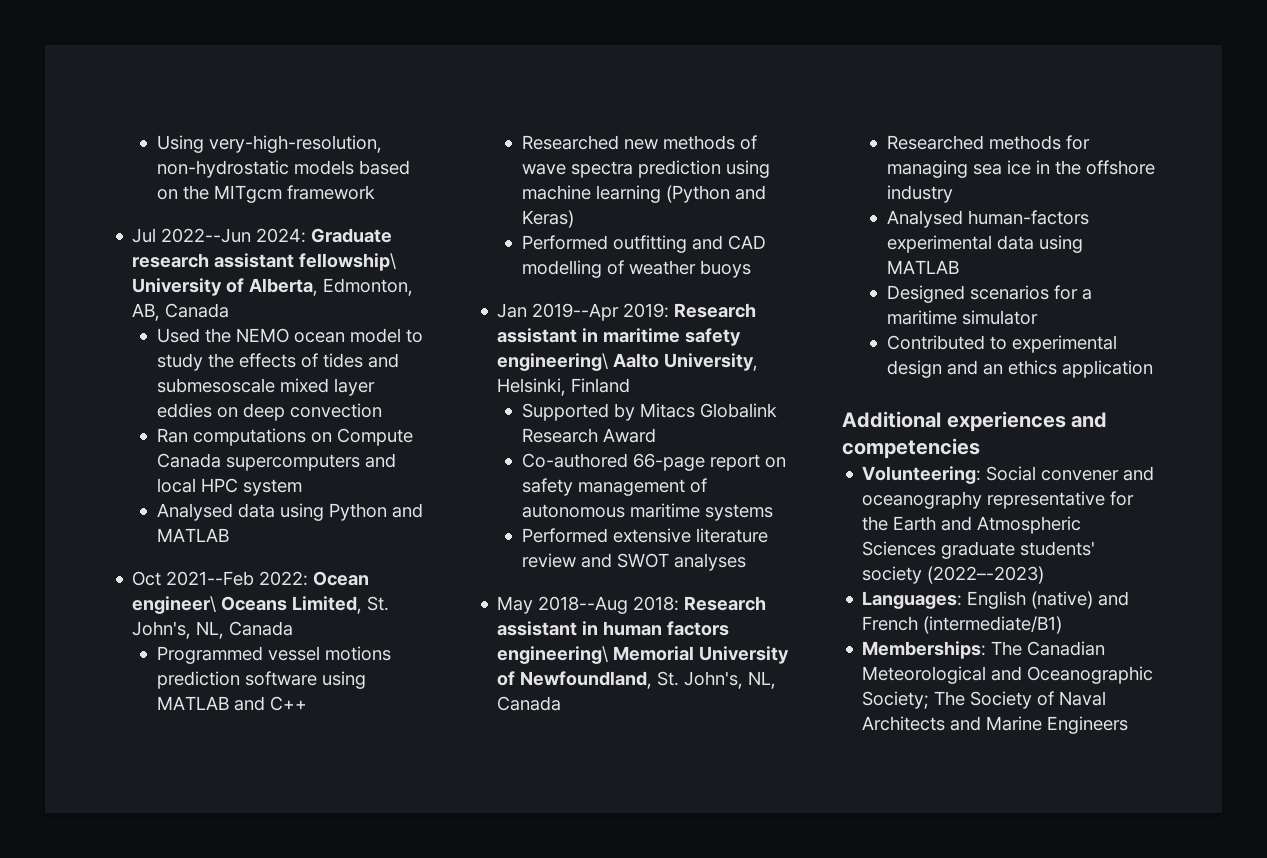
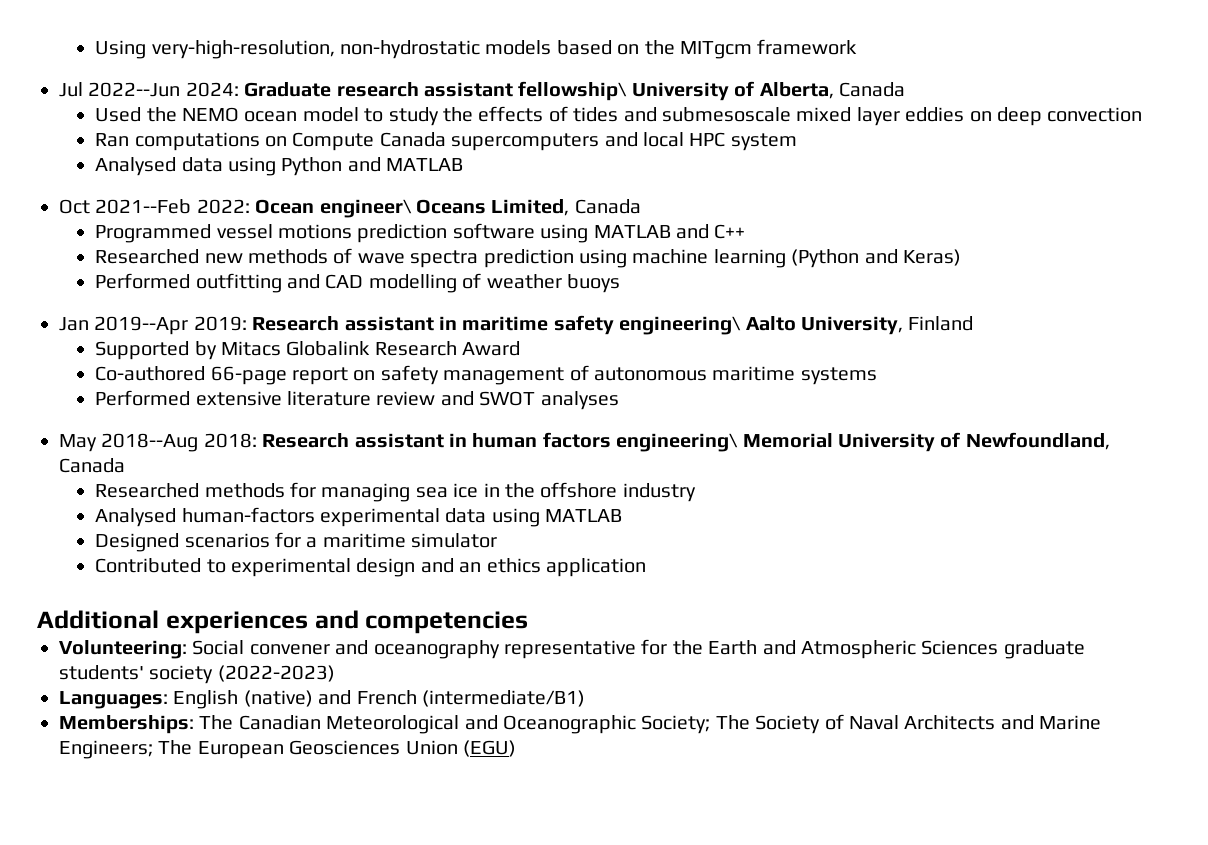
[323,278,414,296] [132,303,161,321] Edmonton, AB, -> (834, 90) none
[367,596,390,611] [132,621,225,639] St. John's, NL, -> (570, 207) none
[497,378,567,396] Helsinki, -> (903, 325) none
[657,671,777,689] St. John's, NL, -> (1110, 441) none
[927,566,1045,584] (2022–-2023) -> [217,665,335,682] (2022-2023)
[1047,716,1129,734] Engineers -> [59,740,516,759] Engineers; The European Geosciences Union (EGU)

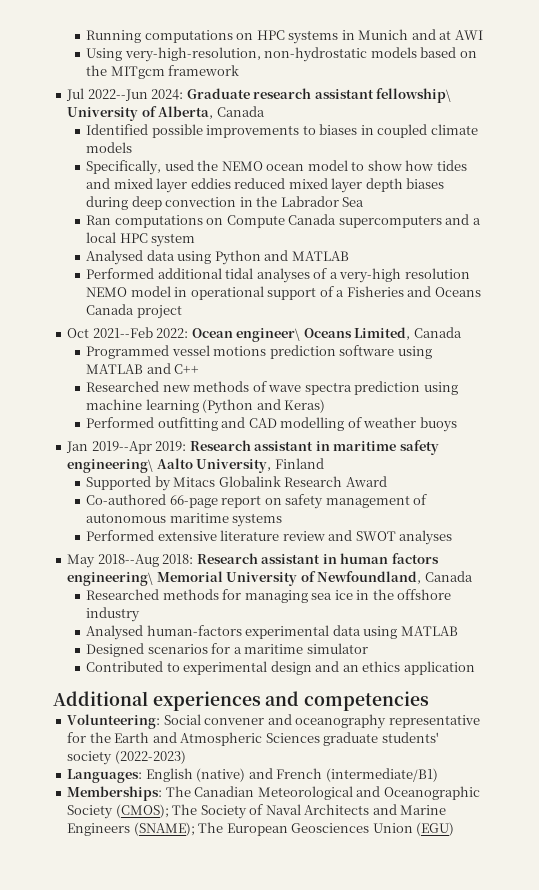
(95, 49) none -> [86,29,483,44] Running computations on HPC systems in Munich and at AWI //
[95,107,142,122] Used -> [86,124,478,138] [86,142,133,153] [86,160,194,175] Identified possible improvements to biases in coupled climate models // Specifically, used
[388,106,568,126] study the effects of -> [367,160,434,171] show how
[661,107,791,122] submesoscale -> (111, 183) none
[969,107,1143,126] on deep convection -> [234,178,445,193] [86,196,365,210] reduced mixed layer depth biases during deep convection in the Labrador Sea
(638, 139) none -> [472,218,481,225] a
(464, 164) none -> [86,268,470,283] [86,286,481,300] [86,304,182,319] // Performed additional tidal analyses of a very-high resolution NEMO model in operational support of a Fisheries and Oceans Canada project
[641,715,711,734] Society; -> [67,804,169,819] Society (CMOS);
[59,740,153,759] Engineers; -> [67,822,195,836] Engineers (SNAME);

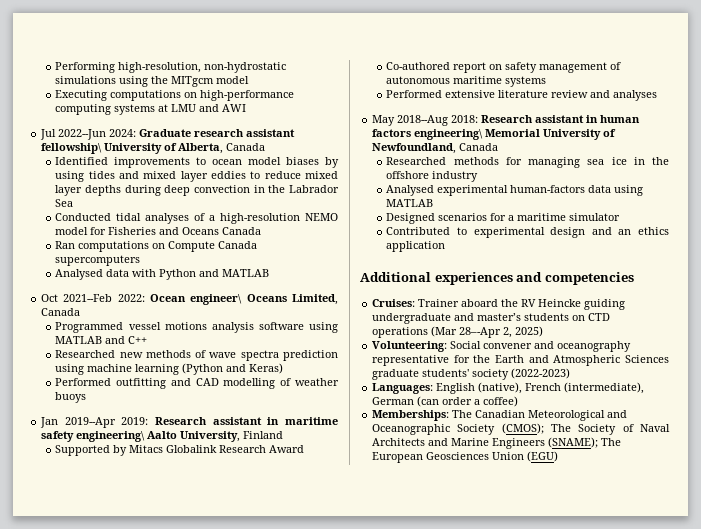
[86,29,483,44] [86,47,477,62] [86,65,240,79] Running computations on HPC systems in Munich and at AWI // Using very-high-resolution, non-hydrostatic models based on the MITgcm framework -> [55,62,287,73] [55,76,250,87] [55,90,295,101] [55,104,247,115] Performing high-resolution, non-hydrostatic simulations using the MITgcm model // Executing computations on high-performance computing systems at LMU and AWI
[151,124,203,138] possible -> (109, 161) none
[319,124,478,138] [86,142,133,153] [86,160,434,175] biases in coupled climate models // Specifically, used the NEMO ocean model to show how -> [212,157,339,168] [55,171,85,182] ocean model biases by using
[234,178,445,193] reduced mixed layer depth biases -> [250,171,338,179] [55,185,122,196] to reduce mixed layer depths
(365, 202) none -> [55,213,338,224] [55,227,262,235] // Conducted tidal analyses of a high-resolution NEMO model for Fisheries and Oceans Canada
[445,214,481,225] [86,232,196,247] and a local HPC system -> (141, 260) none
[177,251,212,264] using -> [132,269,157,277] with
[86,268,470,283] [86,286,481,300] [86,304,182,319] // Performed additional tidal analyses of a very-high resolution NEMO model in operational support of a Fisheries and Oceans Canada project -> (270, 273) none
[269,345,336,359] prediction -> [211,322,254,333] analysis
[169,495,218,508] 66-page -> (451, 66) none
[355,531,396,541] SWOT -> (611, 94) none
[146,625,330,639] human-factors experimental -> [437,185,586,196] experimental human-factors
(430, 701) none -> [372,299,626,310] [372,313,611,324] [372,326,544,338] // Cruises: Trainer aboard the RV Heincke guiding undergraduate and master’s students on CTD operations (Mar 28–-Apr 2, 2025)
[196,768,438,782] (native) and French (intermediate/B1) -> [478,382,645,394] [372,396,519,407] (native), French (intermediate), German (can order a coffee)

